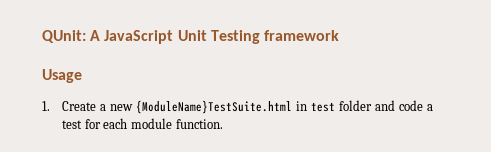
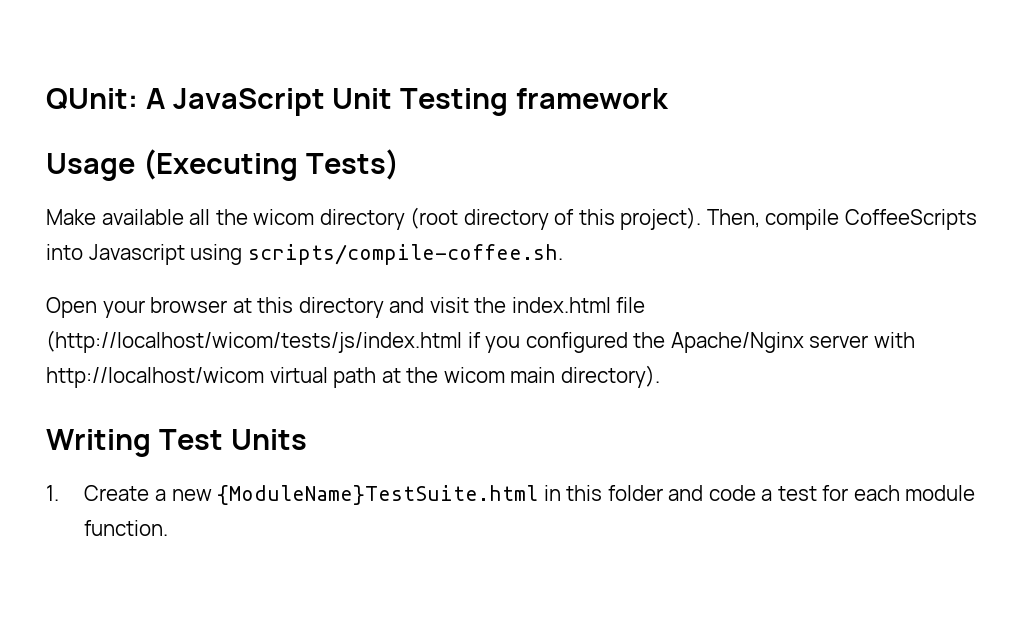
(82, 76) none -> [142,149,399,181] [46,207,977,230] [46,244,563,265] [46,297,646,318] [46,330,915,353] [46,365,660,388] [46,429,307,457] (Executing Tests) // Make available all the wicom directory (root directory of this project). Then, compile CoffeeScripts into Javascript using scripts/compile-coffee.sh. // Open your browser at this directory and visit the index.html file (http://localhost/wicom/tests/js/index.html if you configured the Apache/Nginx server with http://localhost/wicom virtual path at the wicom main directory). // Writing Test Units
[311,102,336,112] test -> [566,485,603,501] this

